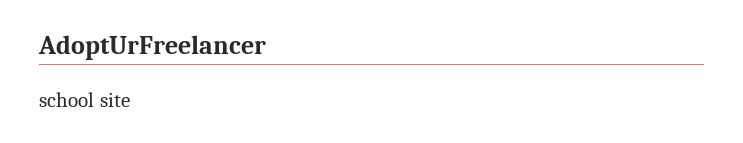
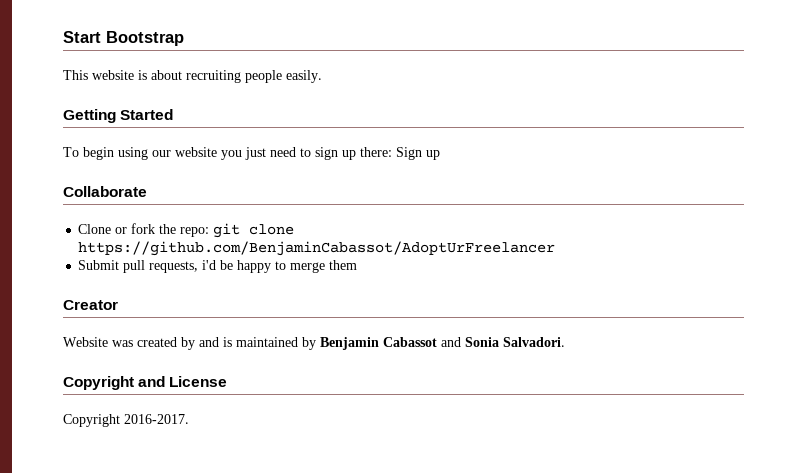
[38,35,266,60] [39,92,130,107] AdoptUrFreelancer // school site -> [63,31,184,46] [63,70,322,83] [63,109,174,123] [63,147,440,160] [63,186,147,197] [78,223,295,238] [78,241,556,256] [78,260,358,273] [63,300,118,310] [63,337,565,350] [63,376,228,390] [63,414,189,427] Start Bootstrap // This website is about recruiting people easily. // Getting Started // To begin using our website you just need to sign up there: Sign up // Collaborate // Clone or fork the repo: git clone https://github.com/BenjaminCabassot/AdoptUrFreelancer // Submit pull requests, i'd be happy to merge them // Creator // Website was created by and is maintained by Benjamin Cabassot and Sonia Salvadori. // Copyright and License // Copyright 2016-2017.

